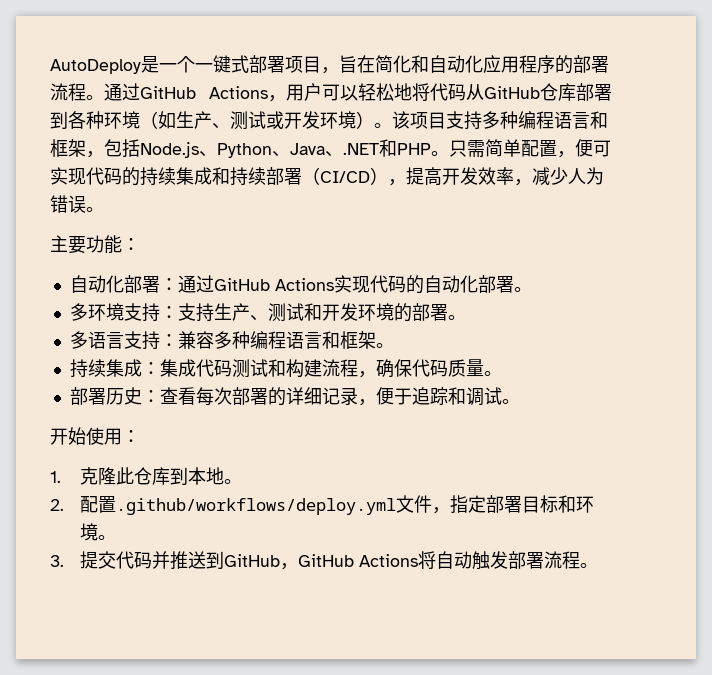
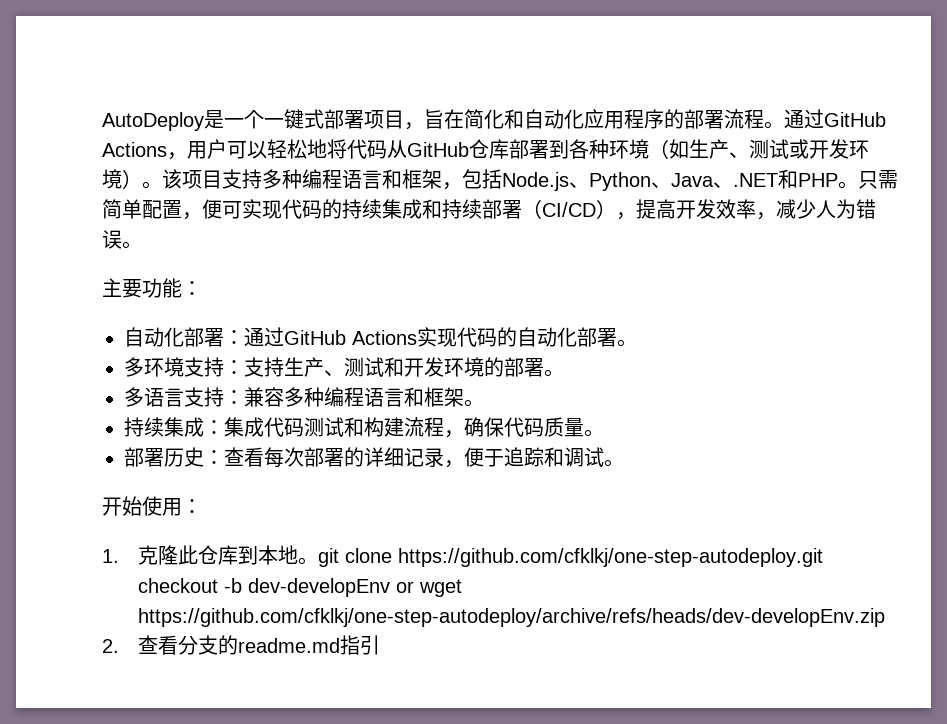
[50,495,595,515] [80,523,117,541] [50,551,599,570] // 2.配置.github/workflows/deploy.yml文件，指定部署目标和环境。 // 3.提交代码并推送到GitHub，GitHub Actions将自动触发部署流程。 -> [318,548,824,567] [138,578,463,597] [138,608,886,627] [102,635,381,655] git clone https://github.com/cfklkj/one-step-autodeploy.git checkout -b dev-developEnv or wget https://github.com/cfklkj/one-step-autodeploy/archive/refs/heads/dev-developEnv.zip // 2.查看分支的readme.md指引

